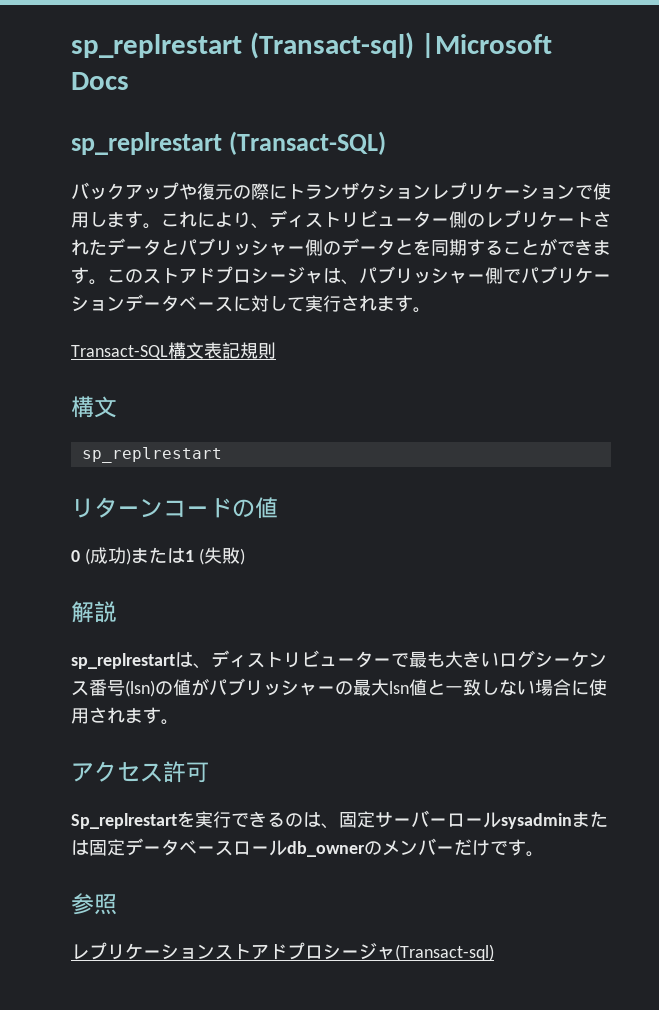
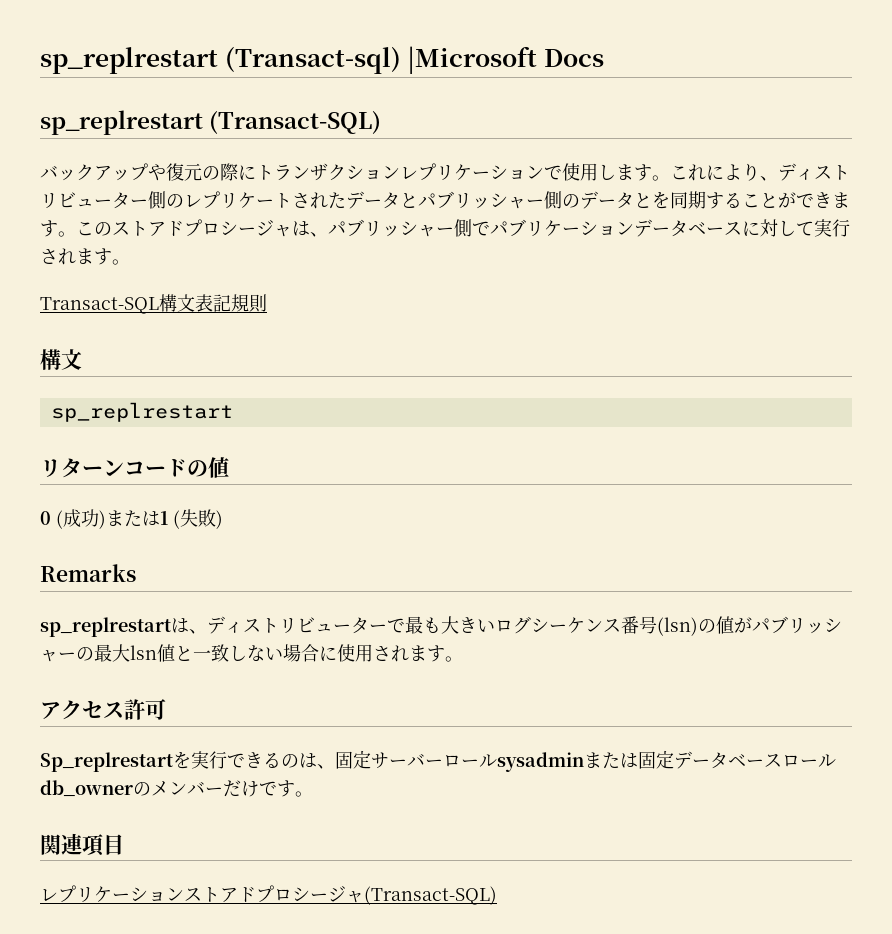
[71,601,117,623] 解説 -> [40,564,136,582] Remarks
[71,893,117,915] 参照 -> [40,833,124,856] 関連項目
[395,944,494,961] (Transact-sql) -> [364,886,497,905] (Transact-SQL)

